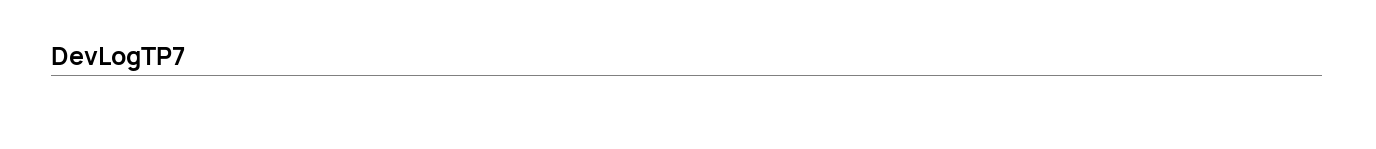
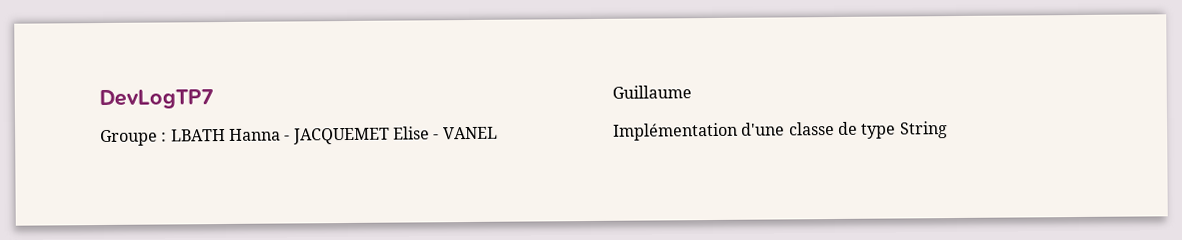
(185, 59) none -> [100,126,498,147] [612,85,692,99] [613,121,948,141] // Groupe : LBATH Hanna - JACQUEMET Elise - VANEL Guillaume // Implémentation d'une classe de type String

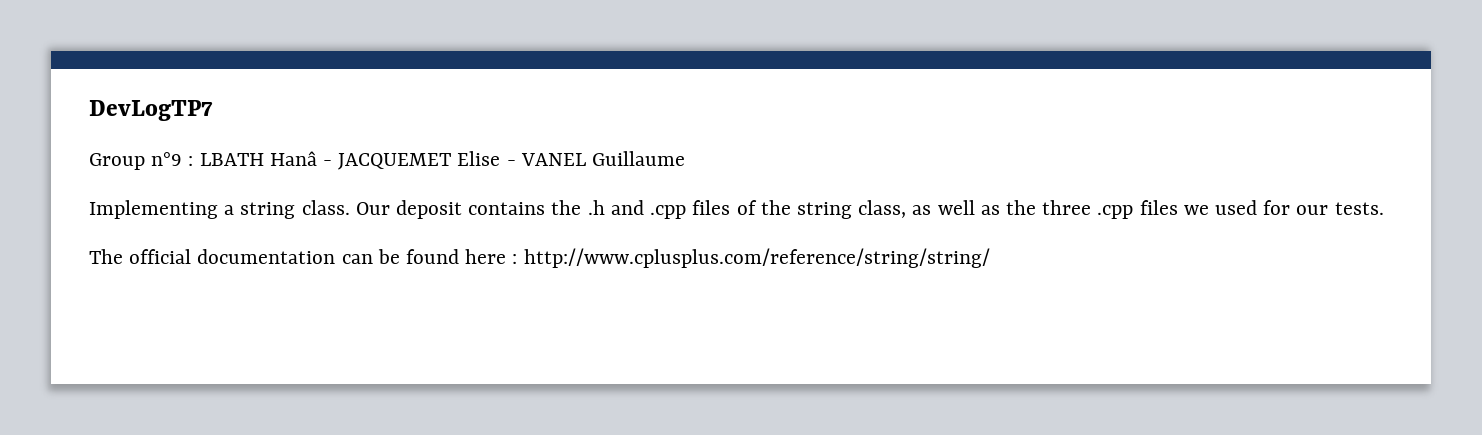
[100,129,158,147] Groupe -> [89,152,183,170] Group n°9
[228,128,281,141] Hanna -> [269,151,317,166] Hanâ
[613,121,948,141] Implémentation d'une classe de type String -> [89,200,1384,219] [89,248,990,268] Implementing a string class. Our deposit contains the .h and .cpp files of the string class, as well as the three .cpp files we used for our tests. // The official documentation can be found here : http://www.cplusplus.com/reference/string/string/

